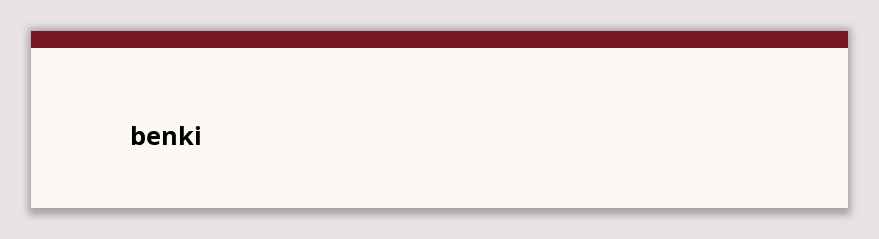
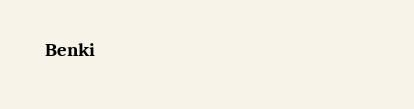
[130,126,202,145] benki -> [45,43,95,56] Benki

